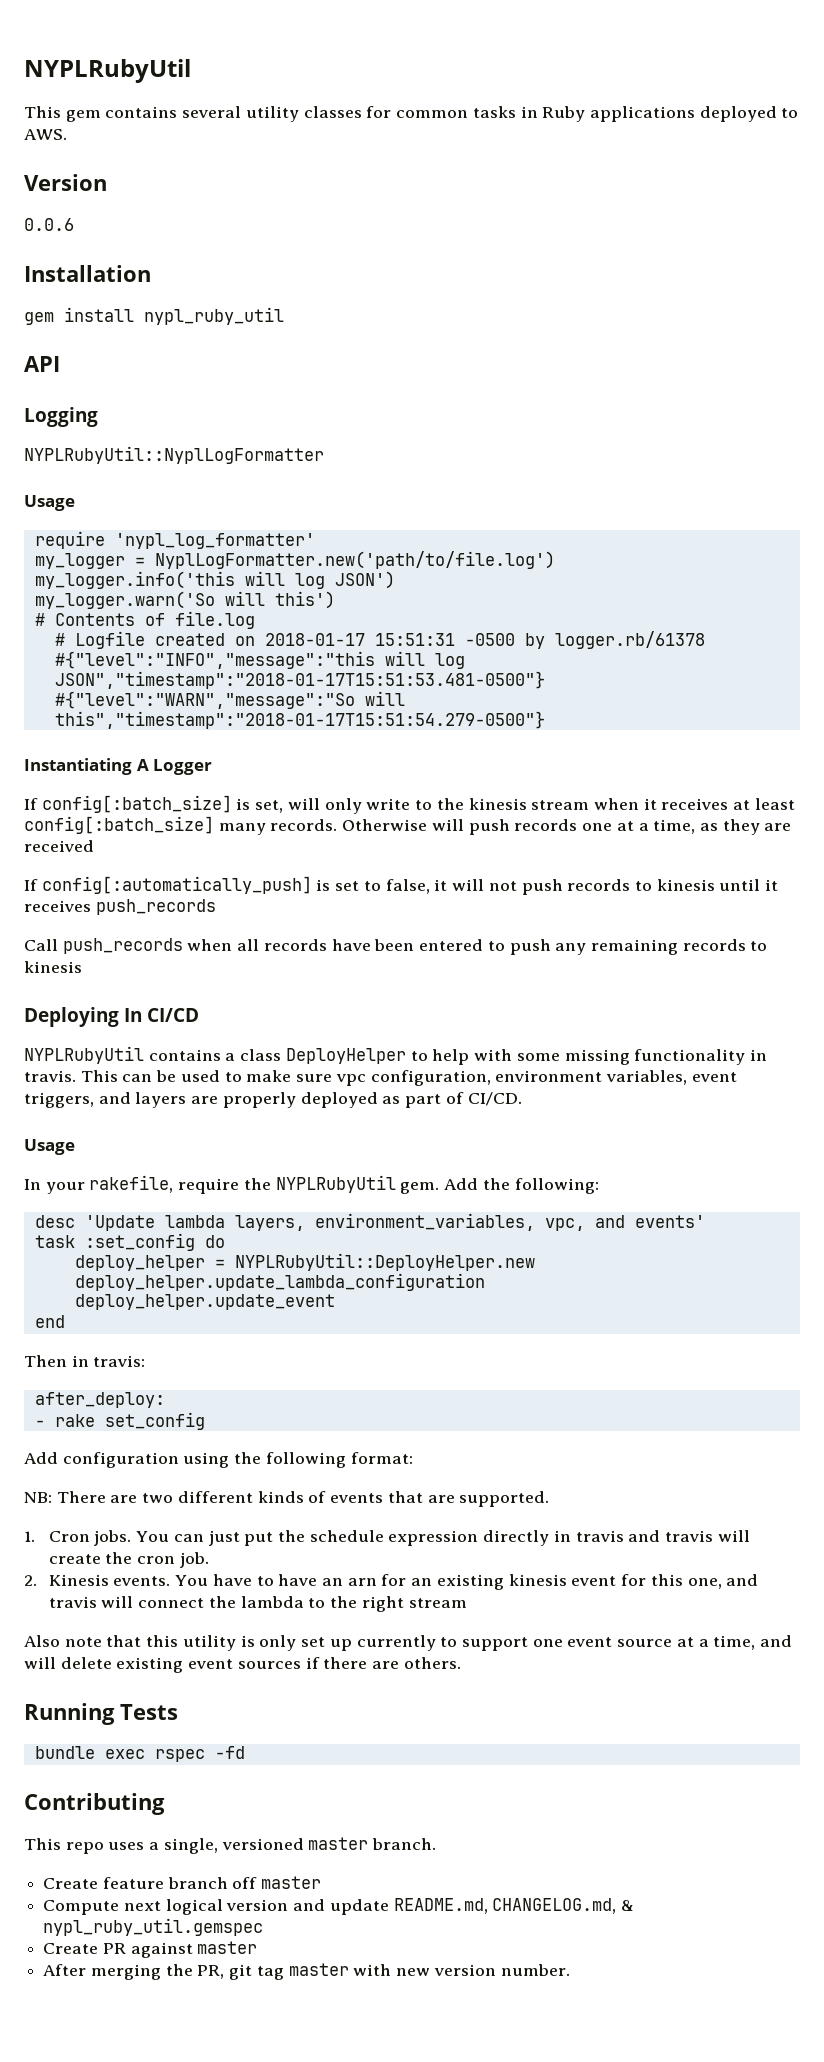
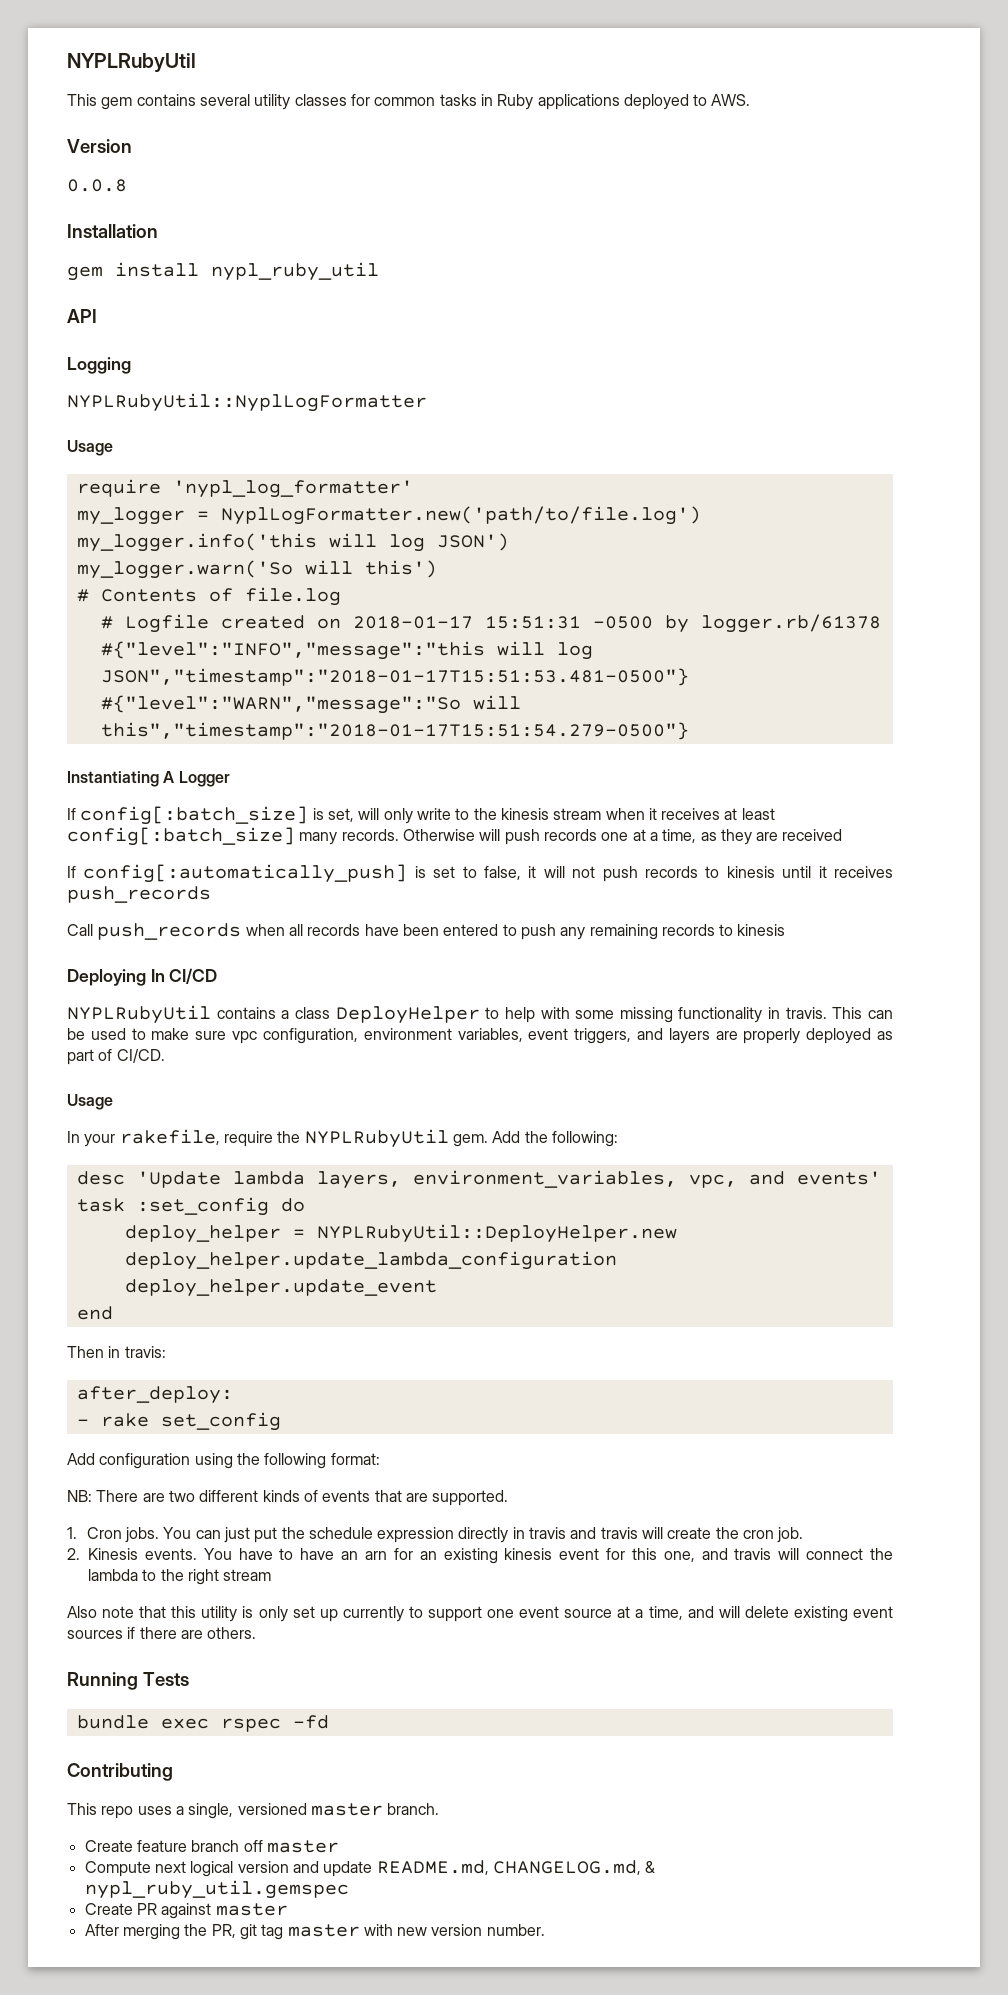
[24,218,74,231] 0.0.6 -> [67,179,127,192] 0.0.8

